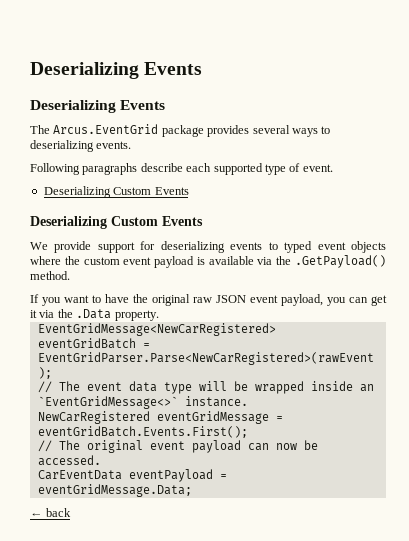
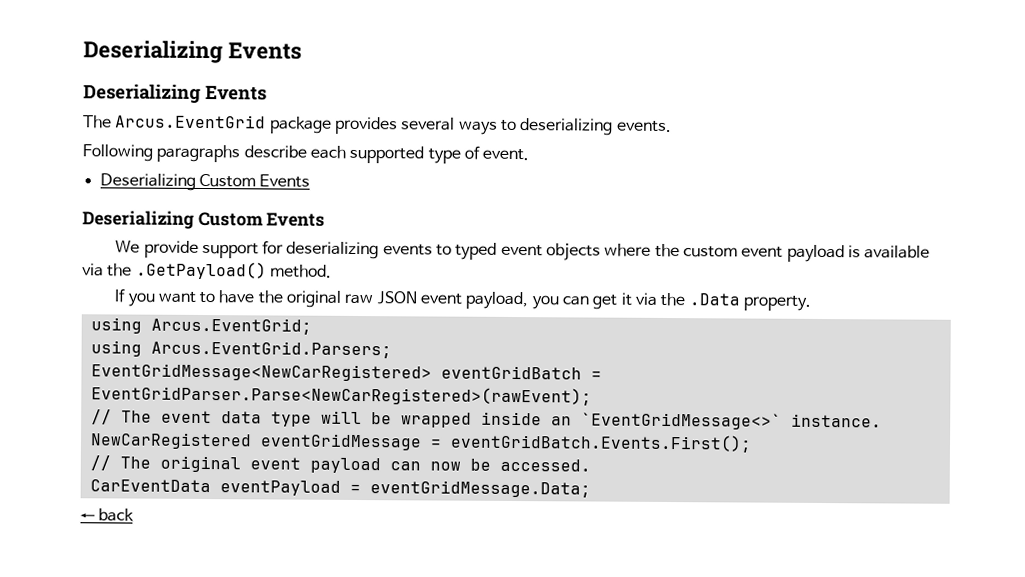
(159, 315) none -> [90,317,312,335] [90,340,392,359] // using Arcus.EventGrid; // using Arcus.EventGrid.Parsers;

